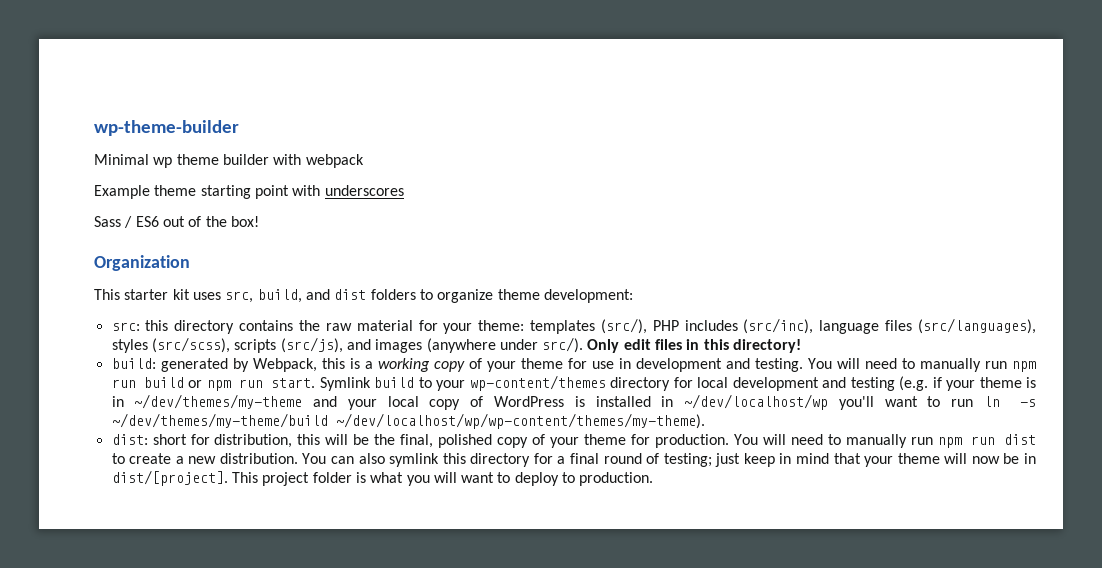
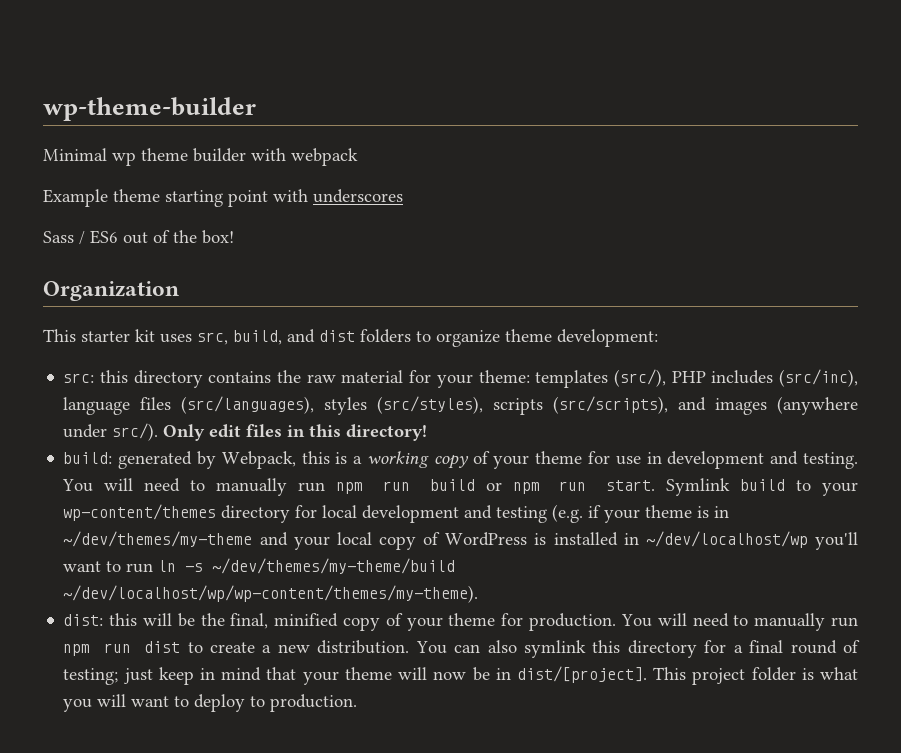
[151,337,343,353] (src/scss), scripts (src/js), -> [377,396,669,415] (src/styles), scripts (src/scripts),
[152,434,293,448] short for distribution, -> (104, 620) none
[438,434,493,448] polished -> [274,613,339,627] minified

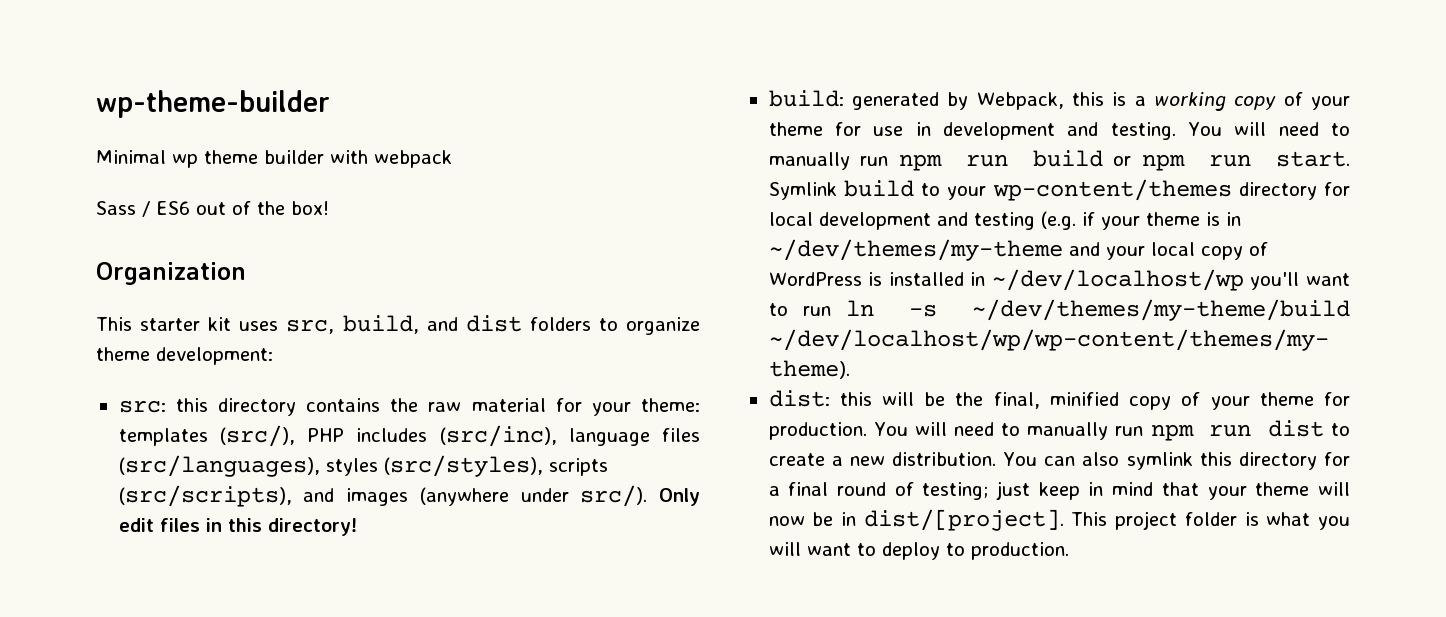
[43,189,403,207] // Example theme starting point with underscores -> (452, 159) none

